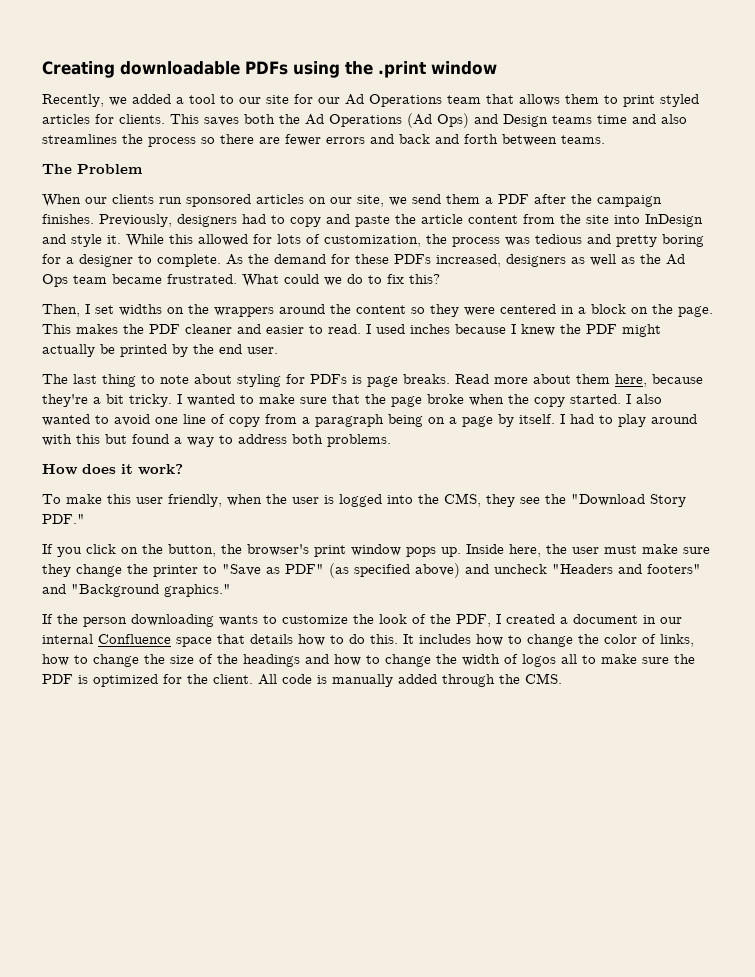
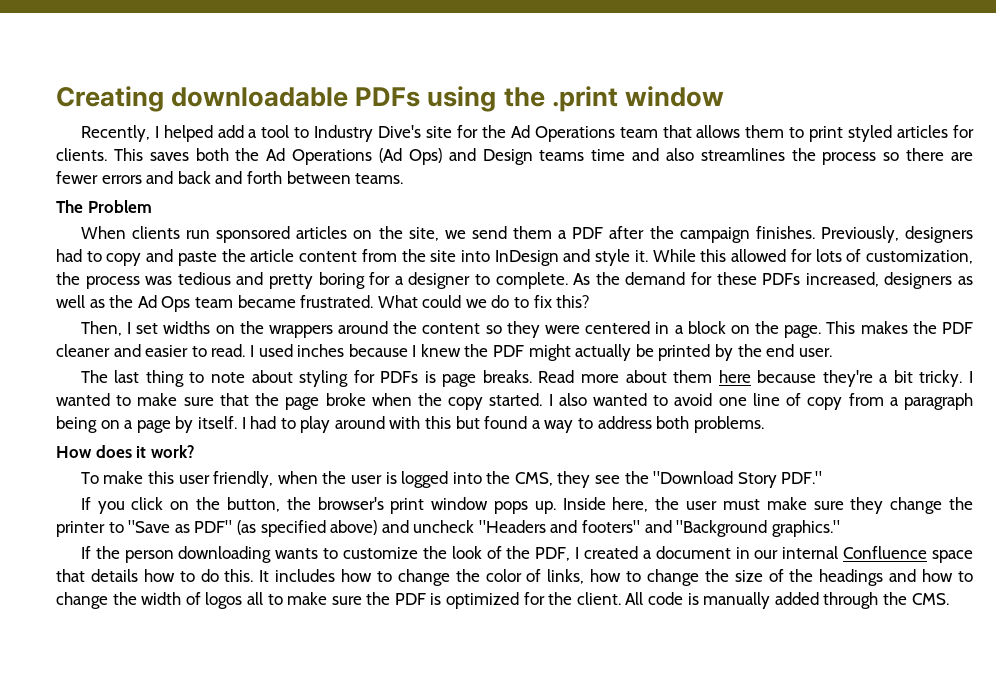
[109,94,171,106] we added -> [154,125,244,142] I helped add
[239,97,261,104] our -> [314,125,422,142] Industry Dive's
[318,97,340,104] our -> [481,125,506,138] the
[85,197,107,204] our -> (126, 232) none
[330,197,352,204] our -> [378,226,403,239] the
[615,374,647,387] here, -> [718,370,751,383] here

